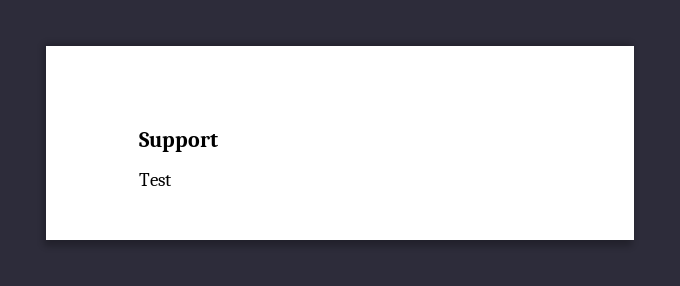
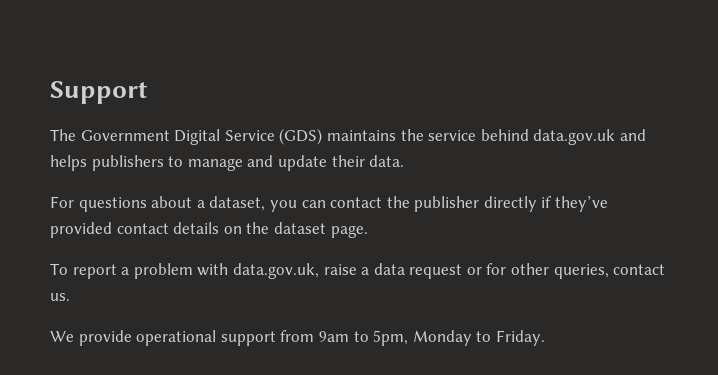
[139,173,172,186] Test -> [50,128,646,145] [50,155,405,171] [50,196,609,212] [50,222,368,238] [50,263,666,279] [50,293,70,301] [50,330,545,346] The Government Digital Service (GDS) maintains the service behind data.gov.uk and helps publishers to manage and update their data. // For questions about a dataset, you can contact the publisher directly if they’ve provided contact details on the dataset page. // To report a problem with data.gov.uk, raise a data request or for other queries, contact us. // We provide operational support from 9am to 5pm, Monday to Friday.

